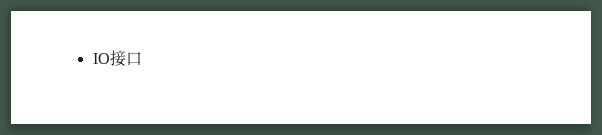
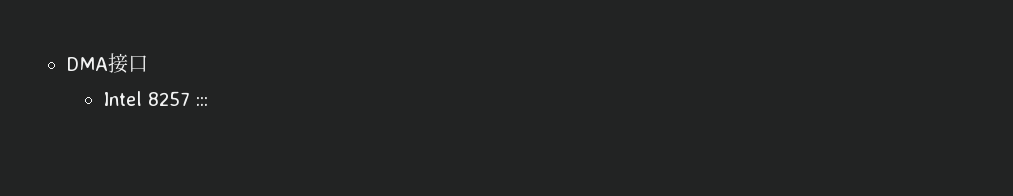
[92,53,110,64] IO -> [66,57,108,71] DMA
(142, 59) none -> [102,91,208,106] // Intel 8257 :::

